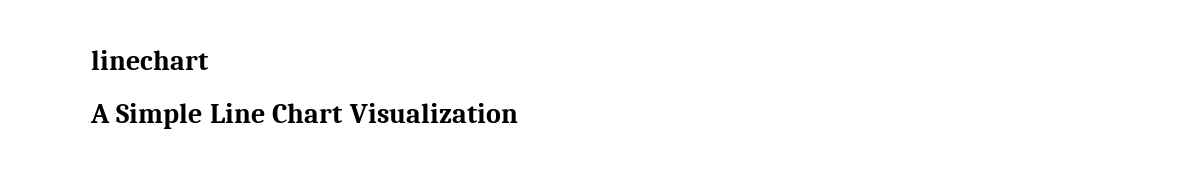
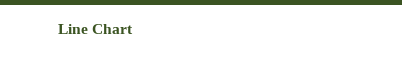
[91,50,209,70] [90,103,203,129] linechart // A Simple -> (58, 29) none
[348,103,518,123] Visualization -> (134, 29) none

